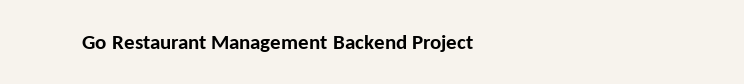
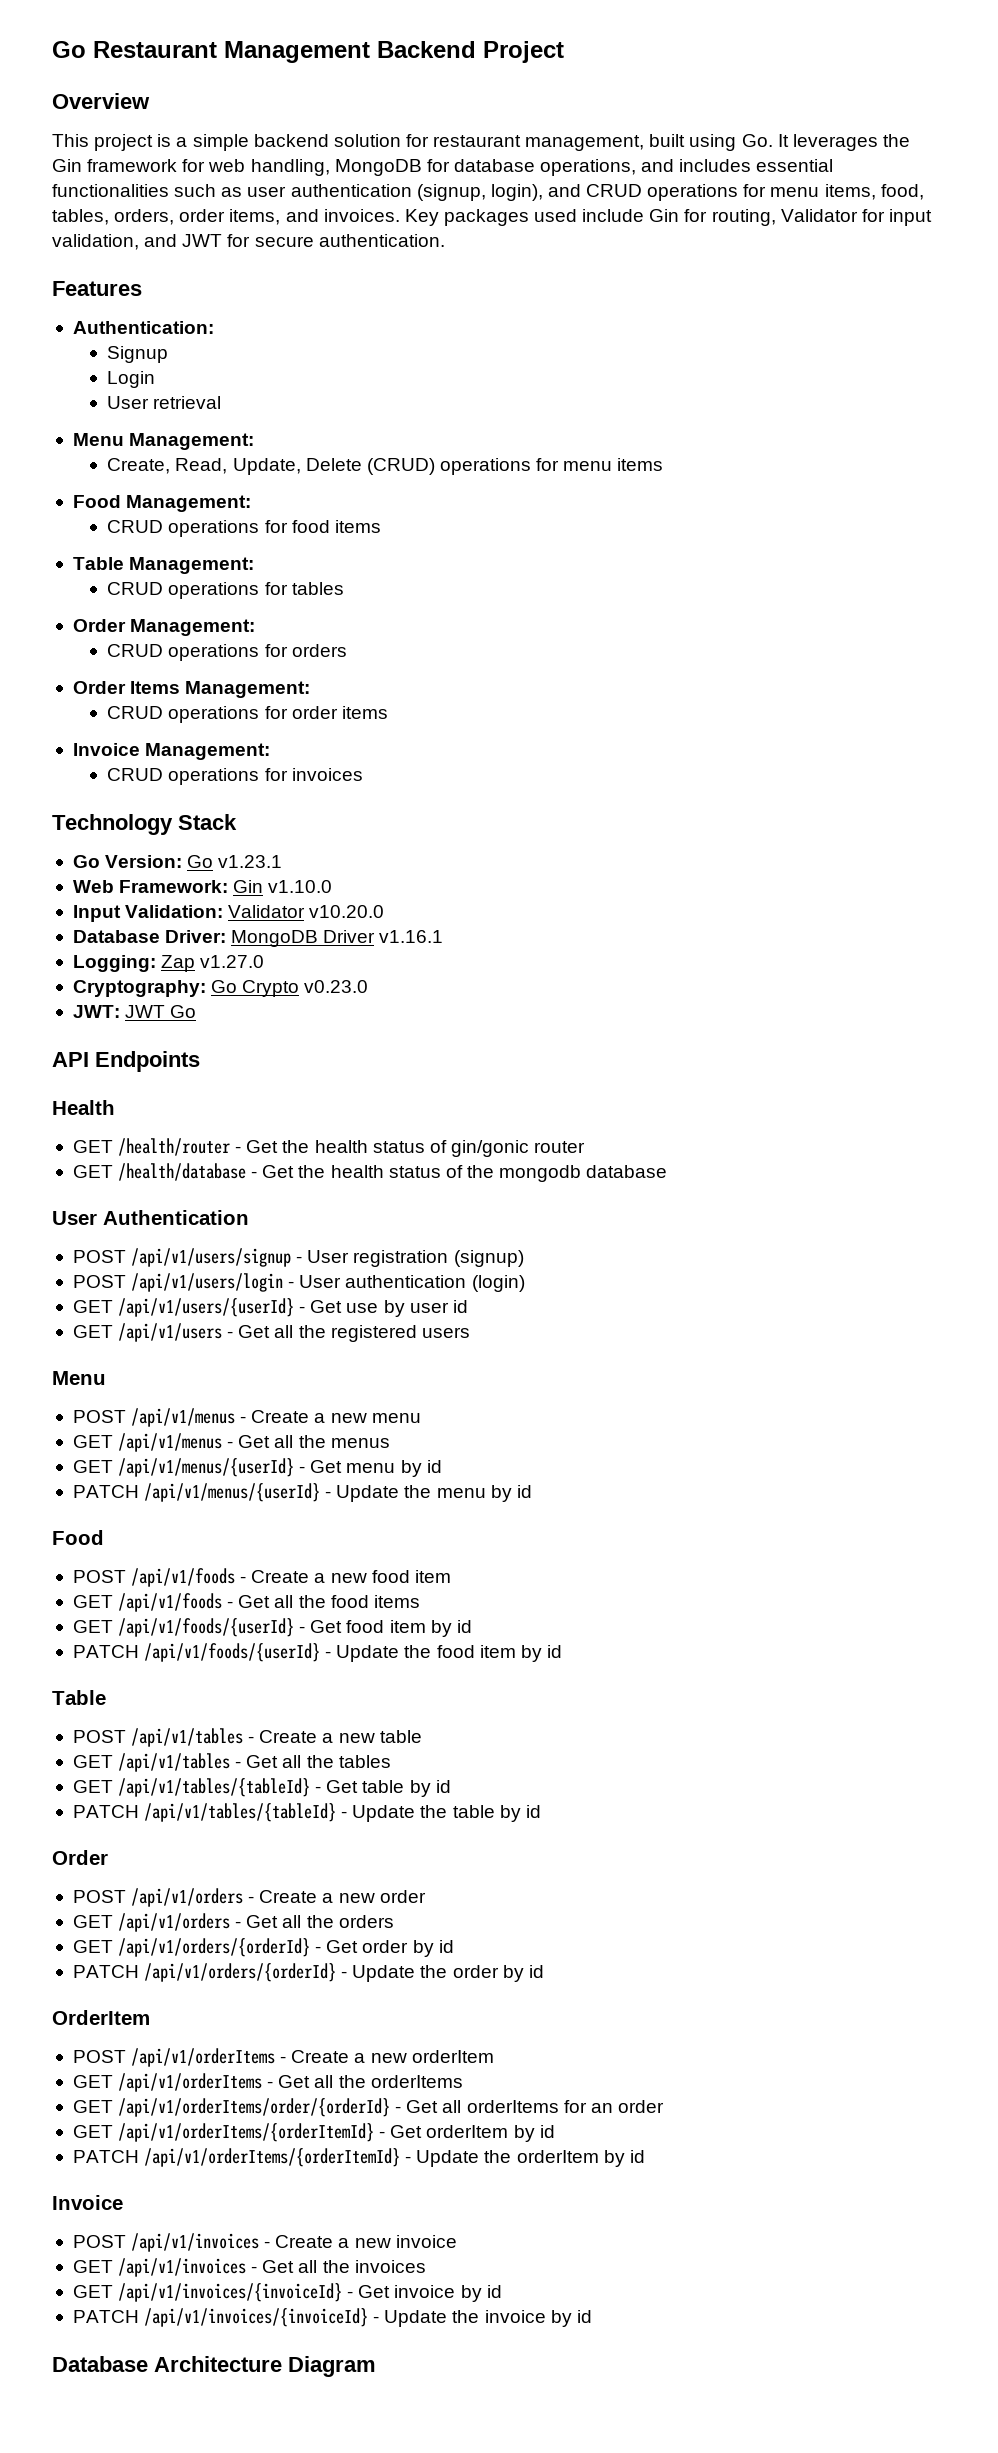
(474, 43) none -> [52,93,150,109] [52,134,910,151] [52,159,834,176] [52,184,924,201] [52,209,932,226] [52,234,445,250] [52,281,142,296] [72,321,214,334] [107,346,169,363] [107,371,156,388] [107,396,222,409] [72,433,255,450] [107,458,664,475] [72,495,252,512] [107,520,381,537] [72,557,255,574] [107,582,344,599] [72,619,256,636] [107,644,347,661] [72,681,311,698] [107,706,388,723] [72,743,271,760] [107,768,363,785] [52,814,237,835] [72,855,283,868] [72,880,333,893] [72,905,385,922] [72,930,444,947] [72,955,265,972] [72,980,369,997] [72,1005,197,1018] [52,1051,200,1072] [52,1100,115,1115] [72,1138,586,1157] [72,1163,668,1182] [52,1210,249,1225] [72,1248,524,1267] [72,1273,525,1292] [72,1298,468,1317] [72,1323,470,1342] [52,1371,106,1385] [72,1408,421,1427] [72,1433,390,1452] [72,1458,442,1477] [72,1483,532,1502] [52,1530,104,1545] [72,1568,451,1587] [72,1593,420,1612] [72,1618,472,1637] [72,1643,562,1662] [52,1690,106,1705] [72,1728,422,1747] [72,1753,391,1772] [72,1778,451,1797] [72,1803,541,1822] [52,1850,108,1865] [72,1888,426,1907] [72,1913,394,1932] [72,1938,454,1957] [72,1963,544,1982] [52,2010,150,2025] [72,2048,494,2067] [72,2073,463,2092] [72,2098,664,2117] [72,2123,555,2142] [72,2148,645,2167] [52,2195,123,2210] [72,2233,457,2252] [72,2258,426,2277] [72,2283,502,2302] [72,2308,592,2327] [52,2356,376,2377] // Overview // This project is a simple backend solution for restaurant management, built using Go. It leverages the Gin framework for web handling, MongoDB for database operations, and includes essential functionalities such as user authentication (signup, login), and CRUD operations for menu items, food, tables, orders, order items, and invoices. Key packages used include Gin for routing, Validator for input validation, and JWT for secure authentication. // Features // Authentication: // Signup // Login // User retrieval // Menu Management: // Create, Read, Update, Delete (CRUD) operations for menu items // Food Management: // CRUD operations for food items // Table Management: // CRUD operations for tables // Order Management: // CRUD operations for orders // Order Items Management: // CRUD operations for order items // Invoice Management: // CRUD operations for invoices // Technology Stack // Go Version: Go v1.23.1 // Web Framework: Gin v1.10.0 // Input Validation: Validator v10.20.0 // Database Driver: MongoDB Driver v1.16.1 // Logging: Zap v1.27.0 // Cryptography: Go Crypto v0.23.0 // JWT: JWT Go // API Endpoints // Health // GET /health/router - Get the health status of gin/gonic router // GET /health/database - Get the health status of the mongodb database // User Authentication // POST /api/v1/users/signup - User registration (signup) // POST /api/v1/users/login - User authentication (login) // GET /api/v1/users/{userId} - Get use by user id // GET /api/v1/users - Get all the registered users // Menu // POST /api/v1/menus - Create a new menu // GET /api/v1/menus - Get all the menus // GET /api/v1/menus/{userId} - Get menu by id // PATCH /api/v1/menus/{userId} - Update the menu by id // Food // POST /api/v1/foods - Create a new food item // GET /api/v1/foods - Get all the food items // GET /api/v1/foods/{userId} - Get food item by id // PATCH /api/v1/foods/{userId} - Update the food item by id // Table // POST /api/v1/tables - Create a new table // GET /api/v1/tables - Get all the tables // GET /api/v1/tables/{tableId} - Get table by id // PATCH /api/v1/tables/{tableId} - Update the table by id // Order // POST /api/v1/orders - Create a new order // GET /api/v1/orders - Get all the orders // GET /api/v1/orders/{orderId} - Get order by id // PATCH /api/v1/orders/{orderId} - Update the order by id // OrderItem // POST /api/v1/orderItems - Create a new orderItem // GET /api/v1/orderItems - Get all the orderItems // GET /api/v1/orderItems/order/{orderId} - Get all orderItems for an order // GET /api/v1/orderItems/{orderItemId} - Get orderItem by id // PATCH /api/v1/orderItems/{orderItemId} - Update the orderItem by id // Invoice // POST /api/v1/invoices - Create a new invoice // GET /api/v1/invoices - Get all the invoices // GET /api/v1/invoices/{invoiceId} - Get invoice by id // PATCH /api/v1/invoices/{invoiceId} - Update the invoice by id // Database Architecture Diagram

